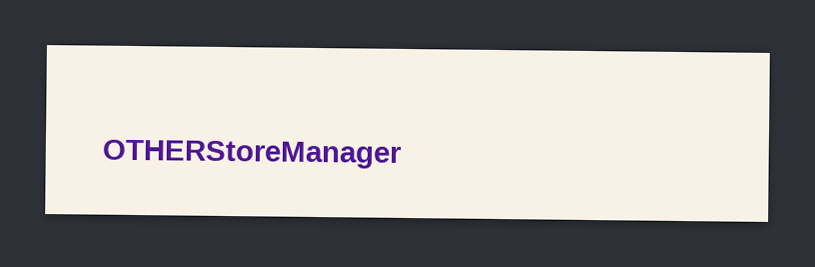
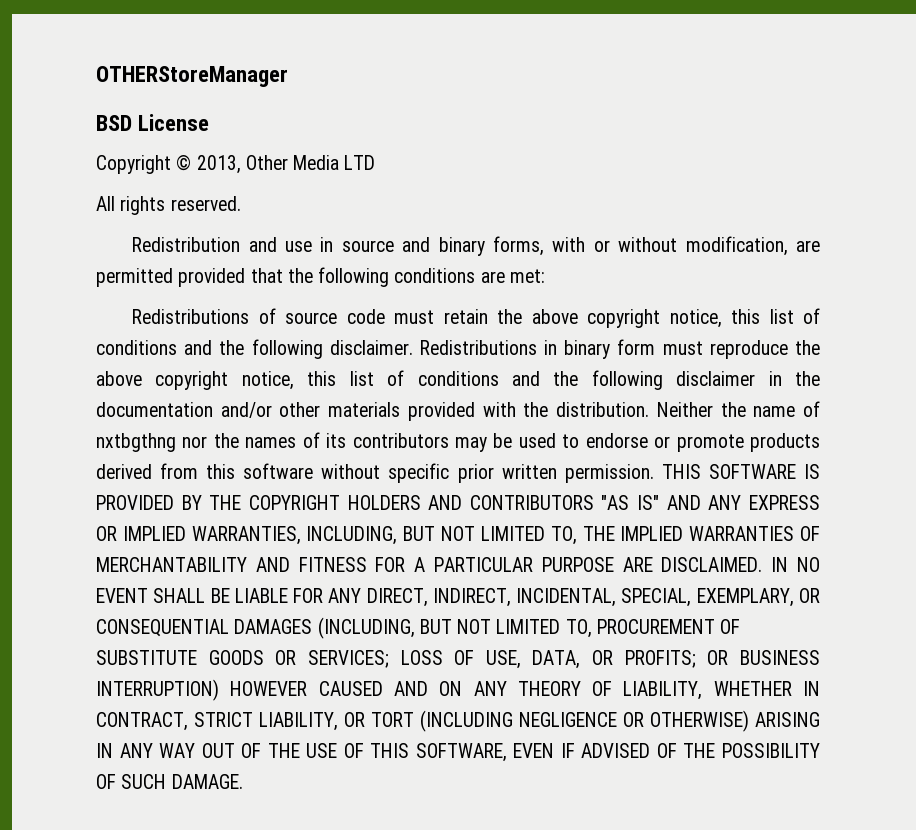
(402, 154) none -> [96,114,210,131] [96,155,376,174] [96,196,241,215] [132,236,820,256] [96,267,545,287] [132,308,820,328] [96,339,820,359] [96,370,820,390] [96,401,821,421] [96,432,821,452] [96,463,821,483] [96,495,820,510] [96,526,821,545] [96,557,820,572] [96,588,820,607] [96,617,741,639] [96,650,820,669] [96,679,820,701] [96,710,820,732] [96,743,820,762] [96,774,243,789] // BSD License // Copyright © 2013, Other Media LTD // All rights reserved. // Redistribution and use in source and binary forms, with or without modification, are permitted provided that the following conditions are met: // Redistributions of source code must retain the above copyright notice, this list of conditions and the following disclaimer. Redistributions in binary form must reproduce the above copyright notice, this list of conditions and the following disclaimer in the documentation and/or other materials provided with the distribution. Neither the name of nxtbgthng nor the names of its contributors may be used to endorse or promote products derived from this software without specific prior written permission. THIS SOFTWARE IS PROVIDED BY THE COPYRIGHT HOLDERS AND CONTRIBUTORS "AS IS" AND ANY EXPRESS OR IMPLIED WARRANTIES, INCLUDING, BUT NOT LIMITED TO, THE IMPLIED WARRANTIES OF MERCHANTABILITY AND FITNESS FOR A PARTICULAR PURPOSE ARE DISCLAIMED. IN NO EVENT SHALL BE LIABLE FOR ANY DIRECT, INDIRECT, INCIDENTAL, SPECIAL, EXEMPLARY, OR CONSEQUENTIAL DAMAGES (INCLUDING, BUT NOT LIMITED TO, PROCUREMENT OF SUBSTITUTE GOODS OR SERVICES; LOSS OF USE, DATA, OR PROFITS; OR BUSINESS INTERRUPTION) HOWEVER CAUSED AND ON ANY THEORY OF LIABILITY, WHETHER IN CONTRACT, STRICT LIABILITY, OR TORT (INCLUDING NEGLIGENCE OR OTHERWISE) ARISING IN ANY WAY OUT OF THE USE OF THIS SOFTWARE, EVEN IF ADVISED OF THE POSSIBILITY OF SUCH DAMAGE.

